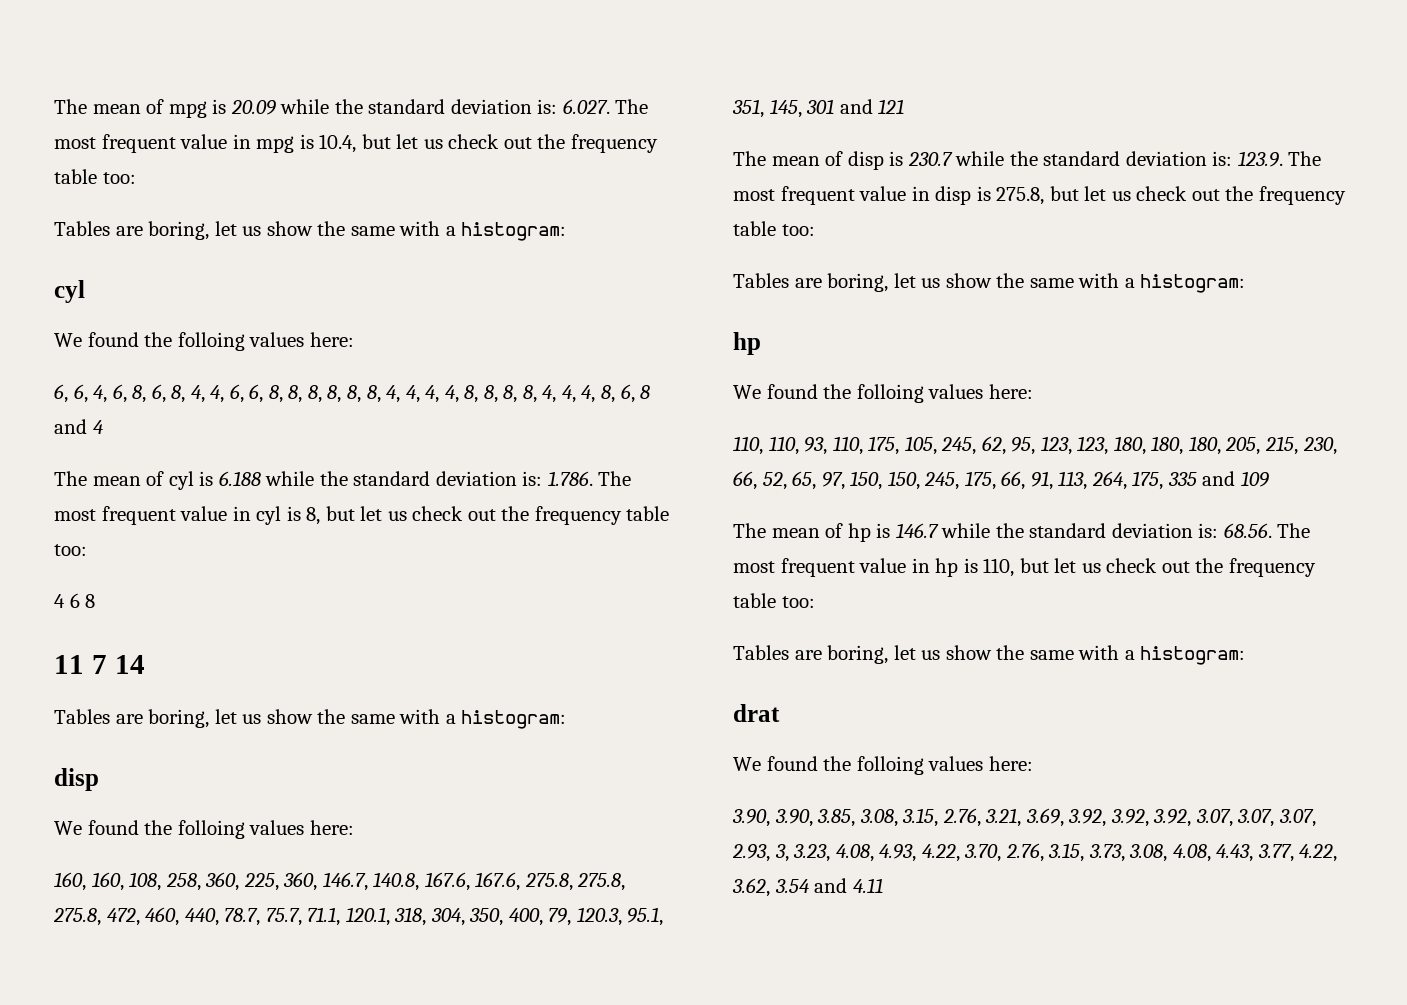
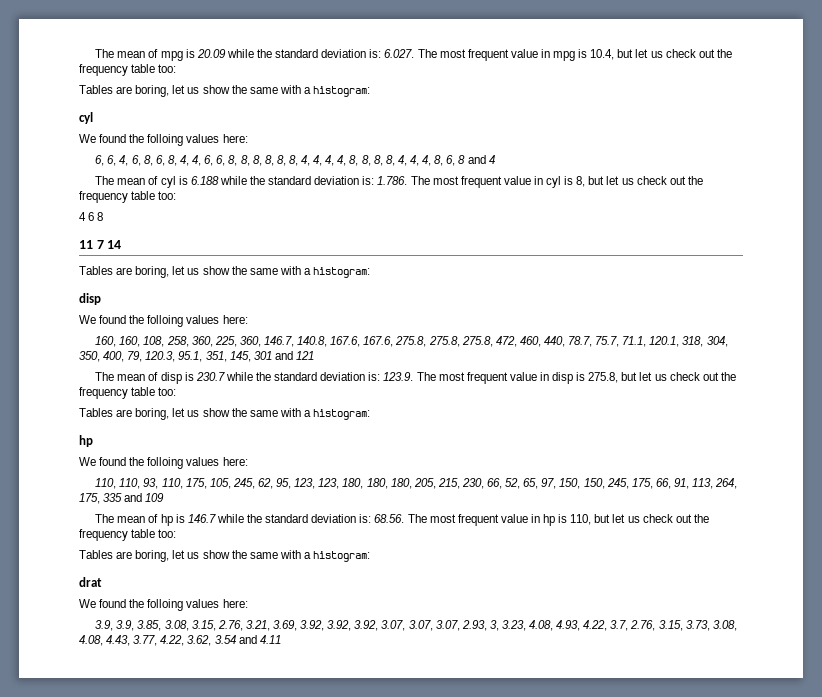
[732,809,813,827] 3.90, 3.90, -> [95,620,135,631] 3.9, 3.9,
[964,844,1002,862] 3.70, -> [610,620,629,631] 3.7,

